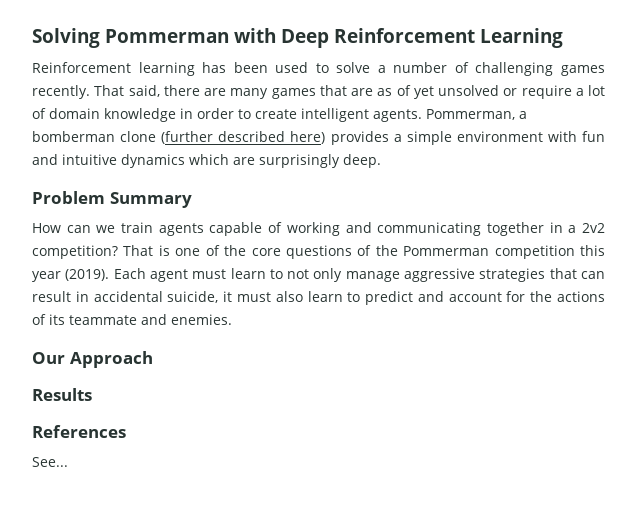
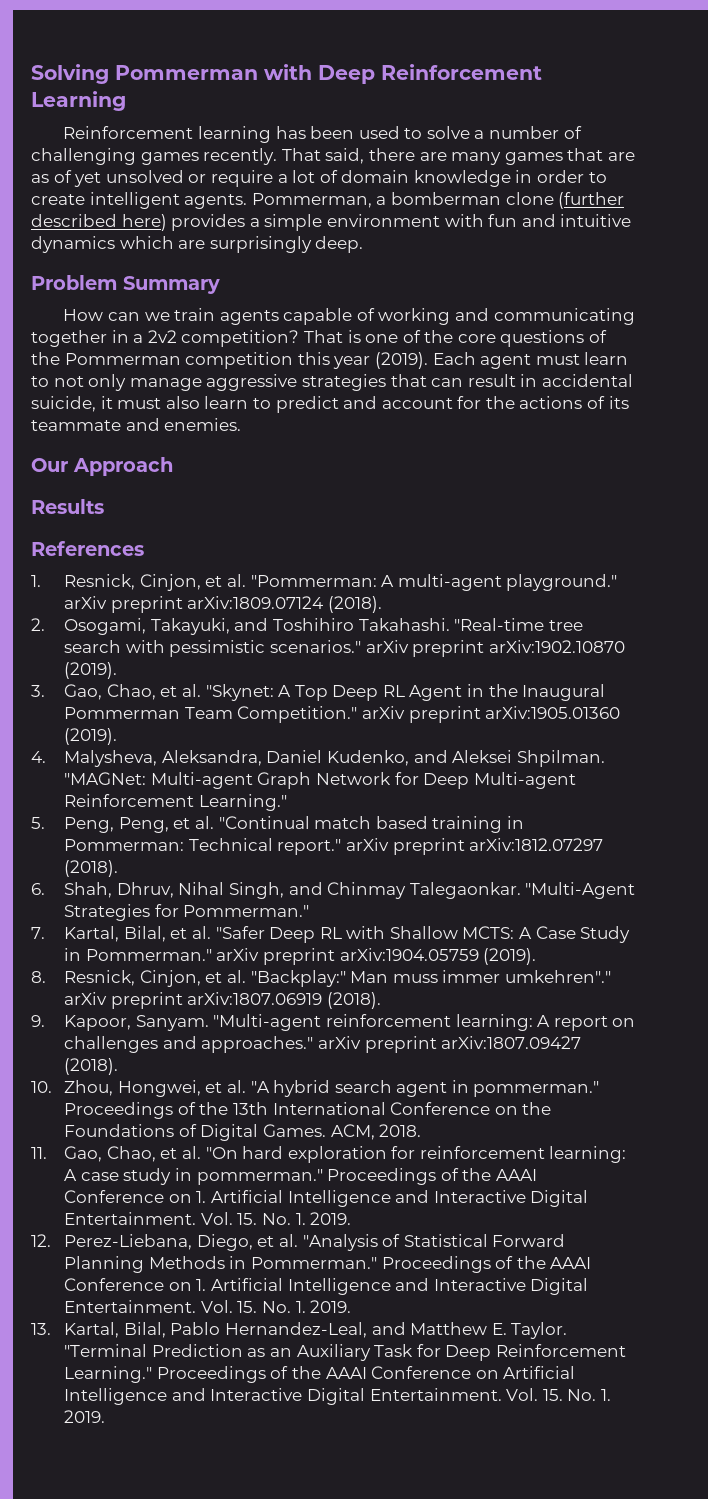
[32,457,68,467] See... -> [31,574,618,591] [64,596,382,613] [31,618,583,635] [64,640,625,657] [64,662,118,679] [31,684,606,701] [64,706,621,723] [64,728,118,745] [31,750,605,767] [64,772,576,789] [64,794,287,811] [31,816,524,833] [64,838,604,855] [64,860,119,877] [31,882,636,899] [64,904,310,921] [31,926,631,943] [64,948,537,965] [31,970,611,987] [64,992,381,1009] [31,1014,636,1031] [64,1036,582,1053] [64,1058,119,1075] [31,1080,600,1097] [64,1102,552,1119] [64,1124,422,1141] [31,1146,627,1163] [64,1168,537,1185] [64,1190,589,1207] [64,1212,352,1225] [31,1234,566,1251] [64,1256,592,1273] [64,1278,589,1295] [64,1300,352,1313] [31,1322,568,1339] [64,1344,626,1361] [64,1366,576,1383] [64,1388,611,1405] [64,1410,106,1423] 1. Resnick, Cinjon, et al. "Pommerman: A multi-agent playground." arXiv preprint arXiv:1809.07124 (2018). // 2. Osogami, Takayuki, and Toshihiro Takahashi. "Real-time tree search with pessimistic scenarios." arXiv preprint arXiv:1902.10870 (2019). // 3. Gao, Chao, et al. "Skynet: A Top Deep RL Agent in the Inaugural Pommerman Team Competition." arXiv preprint arXiv:1905.01360 (2019). // 4. Malysheva, Aleksandra, Daniel Kudenko, and Aleksei Shpilman. "MAGNet: Multi-agent Graph Network for Deep Multi-agent Reinforcement Learning." // 5. Peng, Peng, et al. "Continual match based training in Pommerman: Technical report." arXiv preprint arXiv:1812.07297 (2018). // 6. Shah, Dhruv, Nihal Singh, and Chinmay Talegaonkar. "Multi-Agent Strategies for Pommerman." // 7. Kartal, Bilal, et al. "Safer Deep RL with Shallow MCTS: A Case Study in Pommerman." arXiv preprint arXiv:1904.05759 (2019). // 8. Resnick, Cinjon, et al. "Backplay:" Man muss immer umkehren"." arXiv preprint arXiv:1807.06919 (2018). // 9. Kapoor, Sanyam. "Multi-agent reinforcement learning: A report on challenges and approaches." arXiv preprint arXiv:1807.09427 (2018). // 10. Zhou, Hongwei, et al. "A hybrid search agent in pommerman." Proceedings of the 13th International Conference on the Foundations of Digital Games. ACM, 2018. // 11. Gao, Chao, et al. "On hard exploration for reinforcement learning: A case study in pommerman." Proceedings of the AAAI Conference on 1. Artificial Intelligence and Interactive Digital Entertainment. Vol. 15. No. 1. 2019. // 12. Perez-Liebana, Diego, et al. "Analysis of Statistical Forward Planning Methods in Pommerman." Proceedings of the AAAI Conference on 1. Artificial Intelligence and Interactive Digital Entertainment. Vol. 15. No. 1. 2019. // 13. Kartal, Bilal, Pablo Hernandez-Leal, and Matthew E. Taylor. "Terminal Prediction as an Auxiliary Task for Deep Reinforcement Learning." Proceedings of the AAAI Conference on Artificial Intelligence and Interactive Digital Entertainment. Vol. 15. No. 1. 2019.

